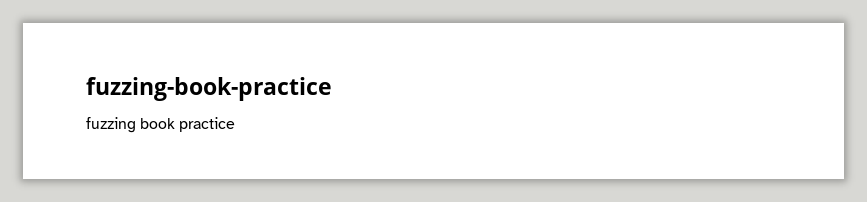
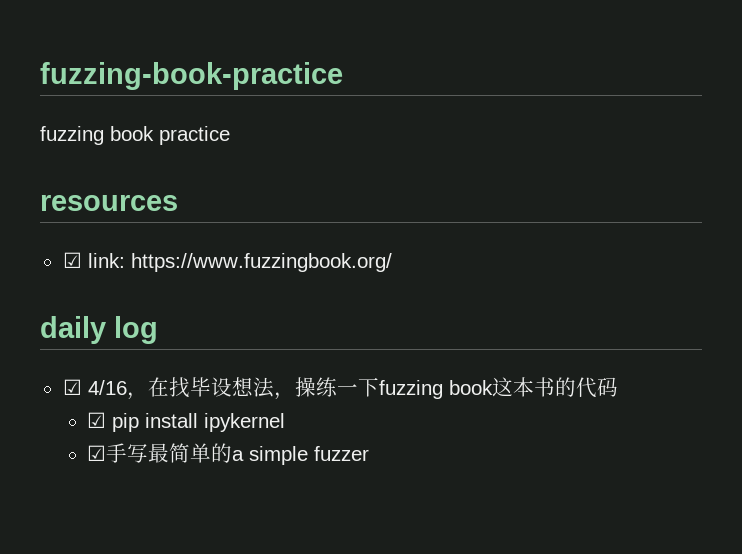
(236, 124) none -> [40,195,178,211] [62,252,392,272] [40,316,158,344] [62,377,618,400] [87,412,286,432] [87,443,370,465] // resources // ☑ link: https://www.fuzzingbook.org/ // daily log // ☑ 4/16，在找毕设想法，操练一下fuzzing book这本书的代码 // ☑ pip install ipykernel // ☑手写最简单的a simple fuzzer

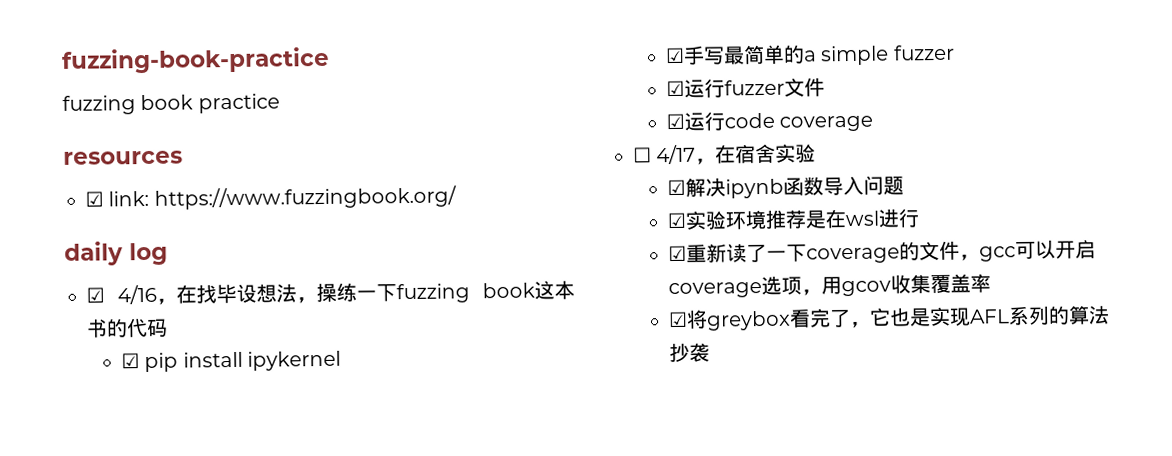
(370, 453) none -> [665,77,825,98] [665,111,874,132] [633,143,817,165] [666,175,904,199] [666,208,920,230] [667,239,1096,264] [667,273,991,299] [667,305,1110,331] [668,342,710,363] // ☑运行fuzzer文件 // ☑运行code coverage // ☐ 4/17，在宿舍实验 // ☑解决ipynb函数导入问题 // ☑实验环境推荐是在wsl进行 // ☑重新读了一下coverage的文件，gcc可以开启coverage选项，用gcov收集覆盖率 // ☑将greybox看完了，它也是实现AFL系列的算法抄袭

